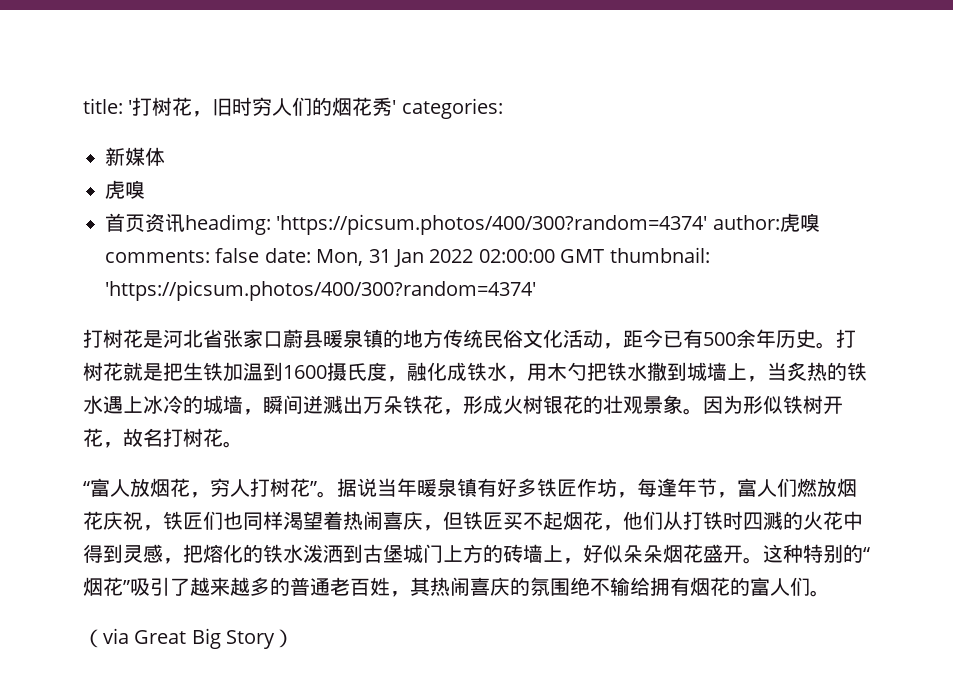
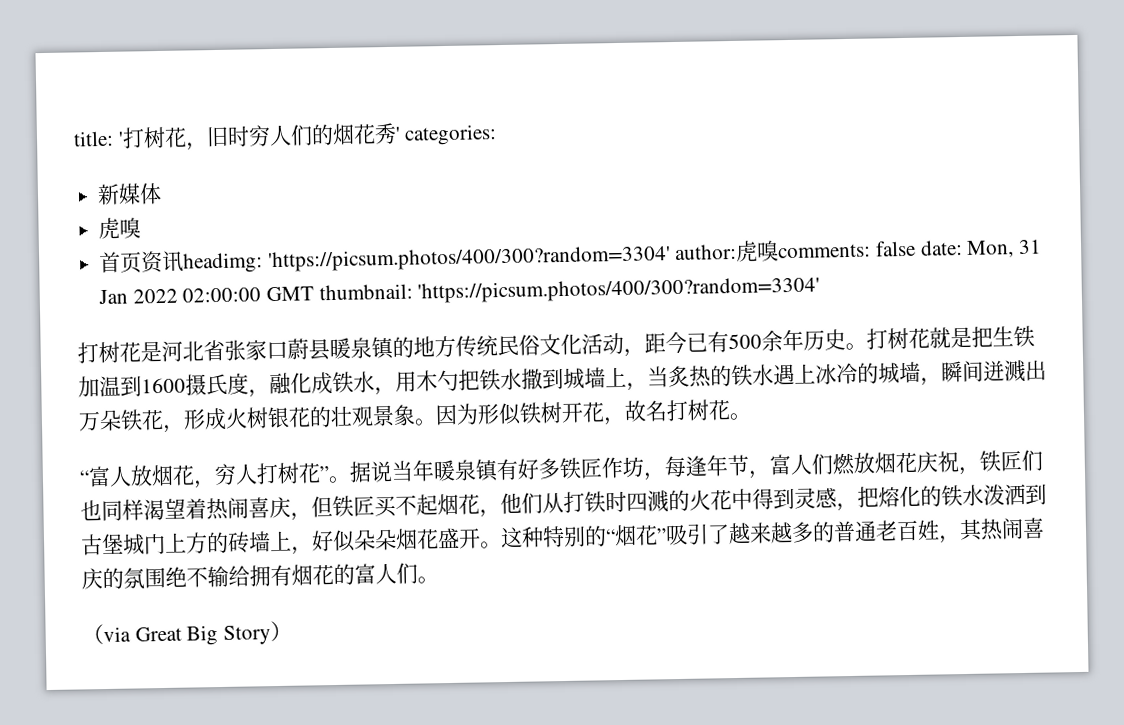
[276,214,708,235] 'https://picsum.photos/400/300?random=4374' -> [267,245,671,273] 'https://picsum.photos/400/300?random=3304'
[105,280,536,301] 'https://picsum.photos/400/300?random=4374' -> [417,276,821,304] 'https://picsum.photos/400/300?random=3304'

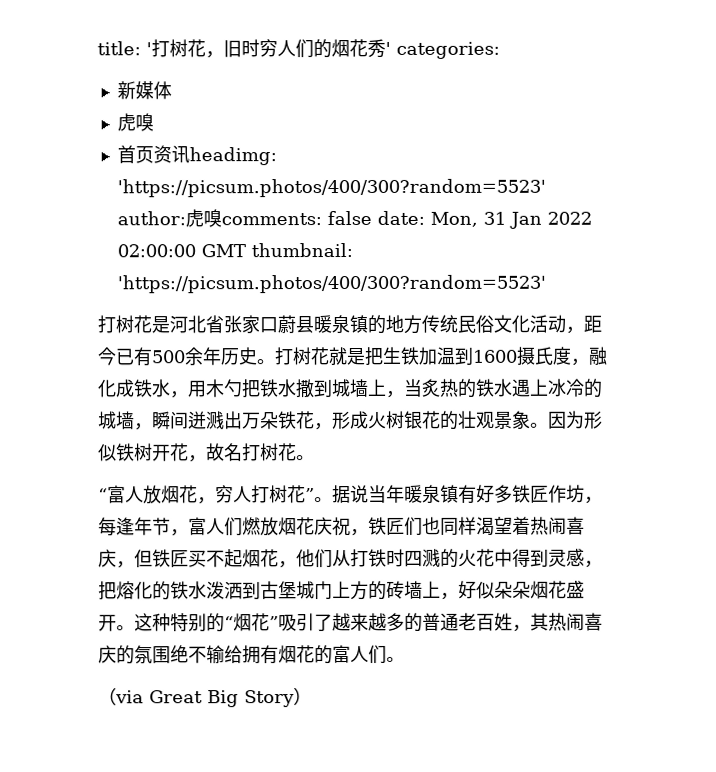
[267,245,671,273] 'https://picsum.photos/400/300?random=3304' -> [116,178,546,198] 'https://picsum.photos/400/300?random=5523'
[417,276,821,304] 'https://picsum.photos/400/300?random=3304' -> [116,274,546,294] 'https://picsum.photos/400/300?random=5523'

